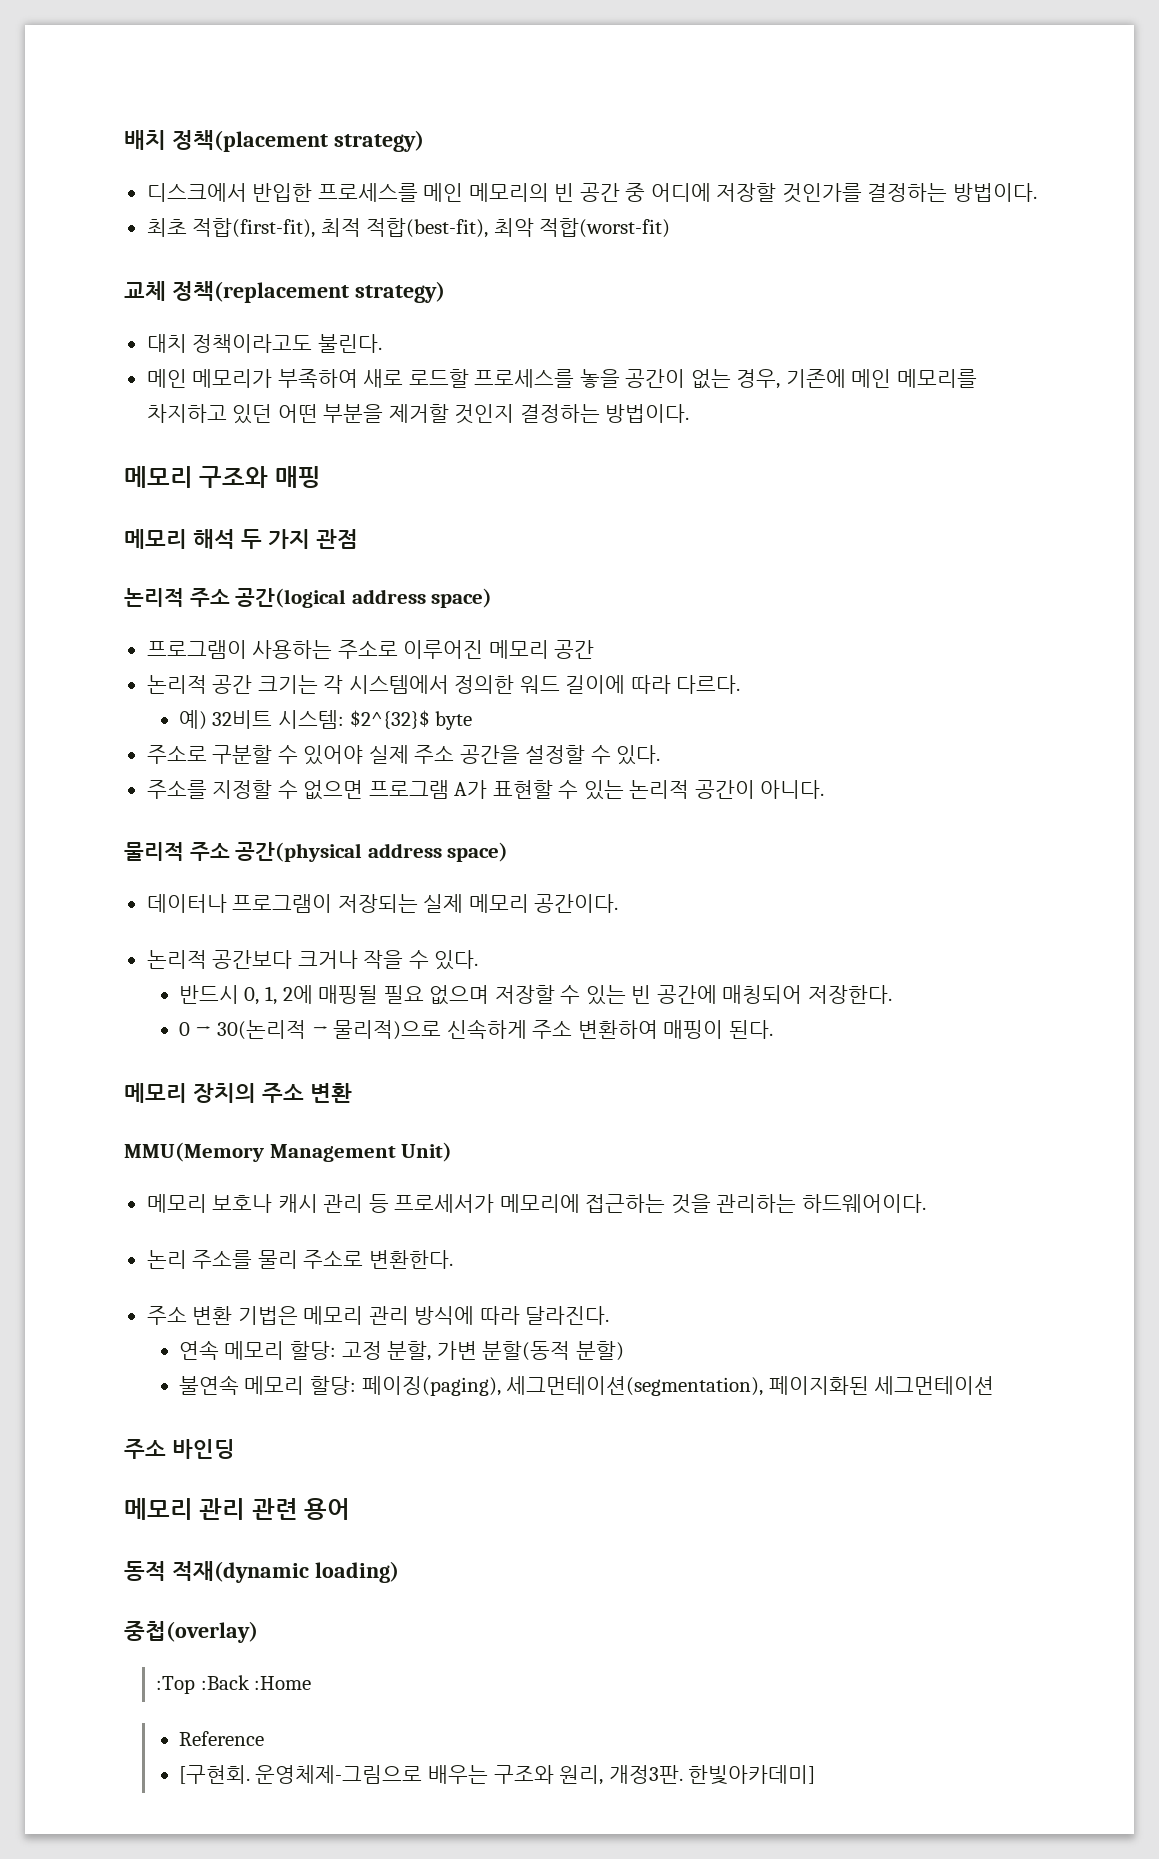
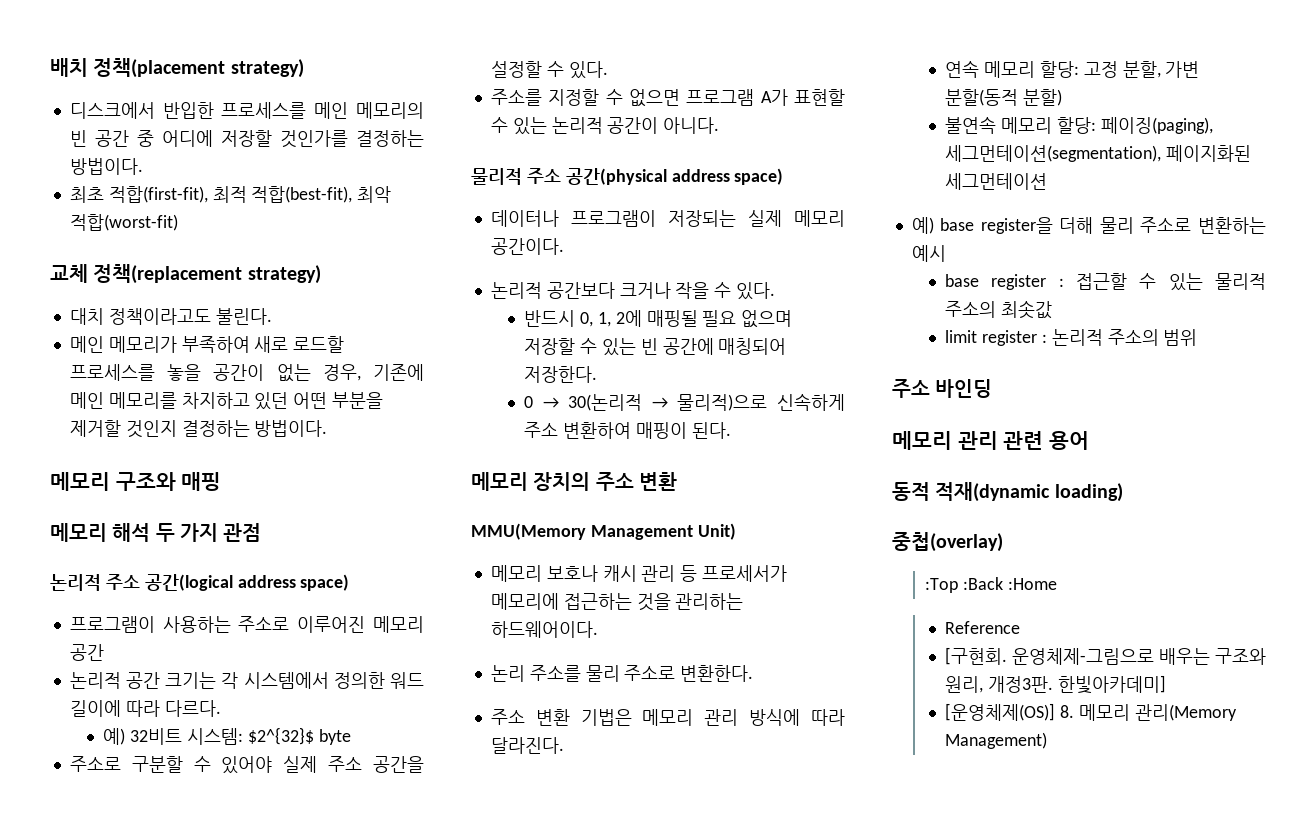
(995, 1385) none -> [911,217,1266,234] [911,245,946,262] [945,273,1266,291] [945,300,1052,319] [945,329,1198,346] // 예) base register을 더해 물리 주소로 변환하는 예시 // base register : 접근할 수 있는 물리적 주소의 최솟값 // limit register : 논리적 주소의 범위
(816, 1775) none -> [945,703,1237,721] [945,732,1048,749] // [운영체제(OS)] 8. 메모리 관리(Memory Management)

